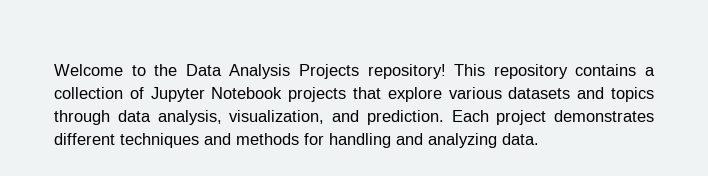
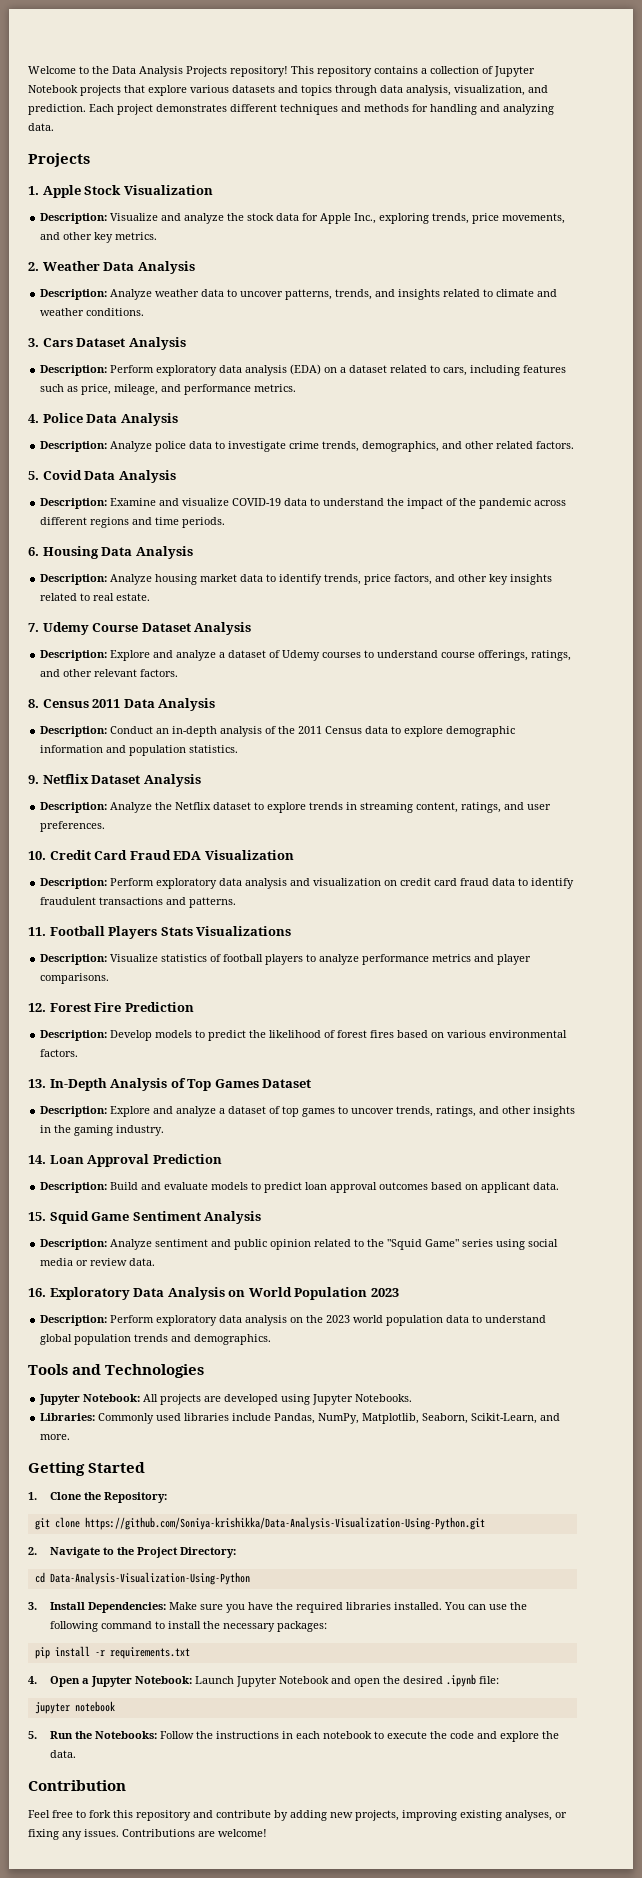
(539, 139) none -> [28,153,90,167] [28,185,213,198] [40,213,566,224] [40,232,158,243] [28,261,195,274] [40,289,558,300] [40,308,145,316] [28,337,186,350] [40,364,567,376] [40,384,297,395] [28,413,178,426] [40,441,575,452] [28,470,176,483] [40,498,567,509] [40,517,226,528] [28,546,193,559] [40,574,553,585] [40,593,151,601] [28,622,252,635] [40,650,572,661] [40,669,179,677] [28,698,216,711] [40,726,516,737] [40,745,239,756] [28,774,201,787] [40,802,552,813] [40,821,106,832] [28,850,294,860] [40,878,575,889] [40,897,237,908] [28,926,292,939] [40,954,532,965] [40,973,110,984] [28,1002,194,1012] [40,1030,568,1041] [40,1049,79,1057] [28,1078,312,1091] [40,1106,576,1117] [40,1125,165,1136] [28,1154,222,1167] [40,1182,560,1193] [28,1211,262,1224] [40,1239,559,1250] [40,1258,156,1266] [28,1287,399,1300] [40,1315,547,1326] [40,1334,272,1345] [28,1364,205,1378] [39,1394,413,1405] [40,1413,561,1424] [40,1434,71,1440] [28,1462,146,1476] [28,1492,167,1503] [34,1517,485,1530] [28,1547,236,1558] [34,1572,250,1585] [28,1602,527,1613] [49,1621,327,1632] [34,1646,190,1659] [28,1674,499,1687] [34,1701,115,1714] [28,1731,559,1742] [49,1750,76,1758] [28,1780,126,1791] [28,1810,567,1821] [28,1829,267,1840] // Projects // 1. Apple Stock Visualization // Description: Visualize and analyze the stock data for Apple Inc., exploring trends, price movements, and other key metrics. // 2. Weather Data Analysis // Description: Analyze weather data to uncover patterns, trends, and insights related to climate and weather conditions. // 3. Cars Dataset Analysis // Description: Perform exploratory data analysis (EDA) on a dataset related to cars, including features such as price, mileage, and performance metrics. // 4. Police Data Analysis // Description: Analyze police data to investigate crime trends, demographics, and other related factors. // 5. Covid Data Analysis // Description: Examine and visualize COVID-19 data to understand the impact of the pandemic across different regions and time periods. // 6. Housing Data Analysis // Description: Analyze housing market data to identify trends, price factors, and other key insights related to real estate. // 7. Udemy Course Dataset Analysis // Description: Explore and analyze a dataset of Udemy courses to understand course offerings, ratings, and other relevant factors. // 8. Census 2011 Data Analysis // Description: Conduct an in-depth analysis of the 2011 Census data to explore demographic information and population statistics. // 9. Netflix Dataset Analysis // Description: Analyze the Netflix dataset to explore trends in streaming content, ratings, and user preferences. // 10. Credit Card Fraud EDA Visualization // Description: Perform exploratory data analysis and visualization on credit card fraud data to identify fraudulent transactions and patterns. // 11. Football Players Stats Visualizations // Description: Visualize statistics of football players to analyze performance metrics and player comparisons. // 12. Forest Fire Prediction // Description: Develop models to predict the likelihood of forest fires based on various environmental factors. // 13. In-Depth Analysis of Top Games Dataset // Description: Explore and analyze a dataset of top games to uncover trends, ratings, and other insights in the gaming industry. // 14. Loan Approval Prediction // Description: Build and evaluate models to predict loan approval outcomes based on applicant data. // 15. Squid Game Sentiment Analysis // Description: Analyze sentiment and public opinion related to the "Squid Game" series using social media or review data. // 16. Exploratory Data Analysis on World Population 2023 // Description: Perform exploratory data analysis on the 2023 world population data to understand global population trends and demographics. // Tools and Technologies // Jupyter Notebook: All projects are developed using Jupyter Notebooks. // Libraries: Commonly used libraries include Pandas, NumPy, Matplotlib, Seaborn, Scikit-Learn, and more. // Getting Started // 1. Clone the Repository: // git clone https://github.com/Soniya-krishikka/Data-Analysis-Visualization-Using-Python.git // 2. Navigate to the Project Directory: // cd Data-Analysis-Visualization-Using-Python // 3. Install Dependencies: Make sure you have the required libraries installed. You can use the following command to install the necessary packages: // pip install -r requirements.txt // 4. Open a Jupyter Notebook: Launch Jupyter Notebook and open the desired .ipynb file: // jupyter notebook // 5. Run the Notebooks: Follow the instructions in each notebook to execute the code and explore the data. // Contribution // Feel free to fork this repository and contribute by adding new projects, improving existing analyses, or fixing any issues. Contributions are welcome!

